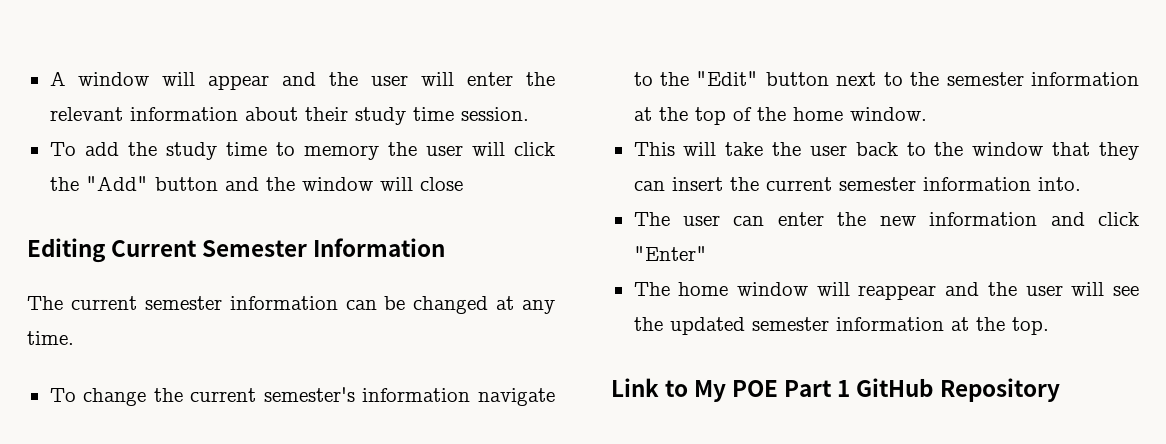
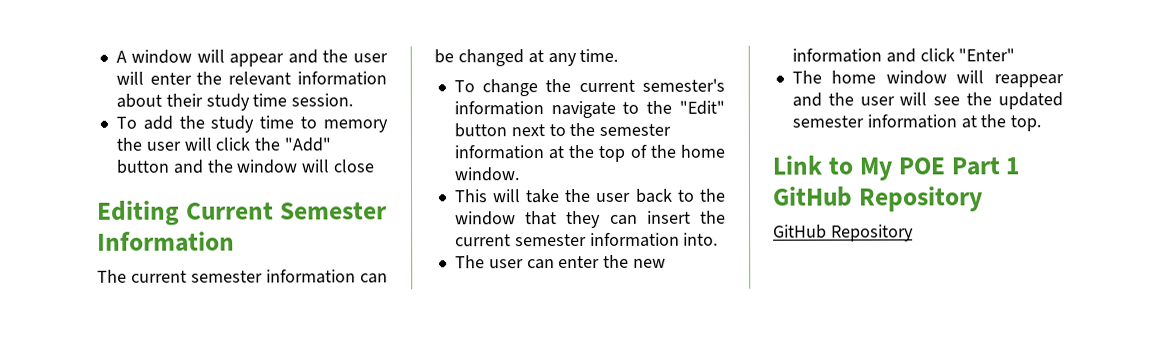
(1060, 390) none -> [773,224,914,242] // GitHub Repository

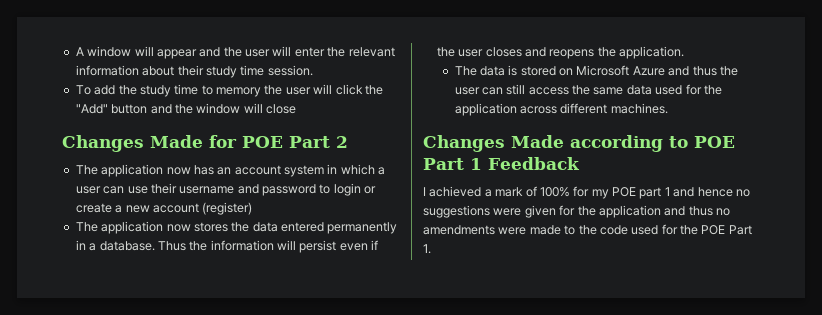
[97,200,388,226] [97,231,235,252] [97,269,388,284] [434,48,619,67] [453,78,725,97] [453,100,725,119] [453,122,672,138] [453,144,726,162] [453,167,519,182] [454,188,726,204] [454,210,726,229] [454,232,719,247] [454,254,667,270] [791,48,1016,63] [791,70,1064,88] [791,92,1063,110] [791,114,1042,132] [772,155,1020,181] [773,186,983,212] [773,224,914,242] Editing Current Semester Information // The current semester information can be changed at any time. // To change the current semester's information navigate to the "Edit" button next to the semester information at the top of the home window. // This will take the user back to the window that they can insert the current semester information into. // The user can enter the new information and click "Enter" // The home window will reappear and the user will see the updated semester information at the top. // Link to My POE Part 1 GitHub Repository // GitHub Repository -> [62,135,348,152] [75,164,386,177] [75,183,377,196] [75,202,253,215] [75,221,398,234] [75,240,379,253] [436,46,684,59] [454,65,738,76] [454,84,722,95] [454,103,668,116] [423,135,735,152] [423,157,580,170] [423,186,750,199] [423,205,730,218] [423,224,752,235] [423,244,431,254] Changes Made for POE Part 2 // The application now has an account system in which a user can use their username and password to login or create a new account (register) // The application now stores the data entered permanently in a database. Thus the information will persist even if the user closes and reopens the application. // The data is stored on Microsoft Azure and thus the user can still access the same data used for the application across different machines. // Changes Made according to POE Part 1 Feedback // I achieved a mark of 100% for my POE part 1 and hence no suggestions were given for the application and thus no amendments were made to the code used for the POE Part 1.

